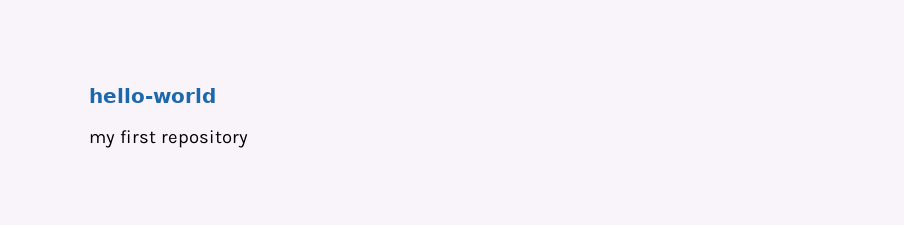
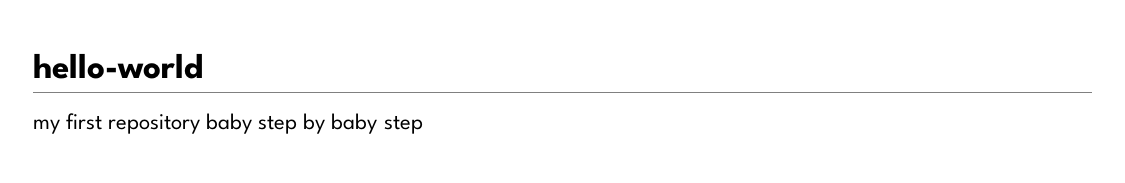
(248, 139) none -> [206,113,423,134] baby step by baby step

